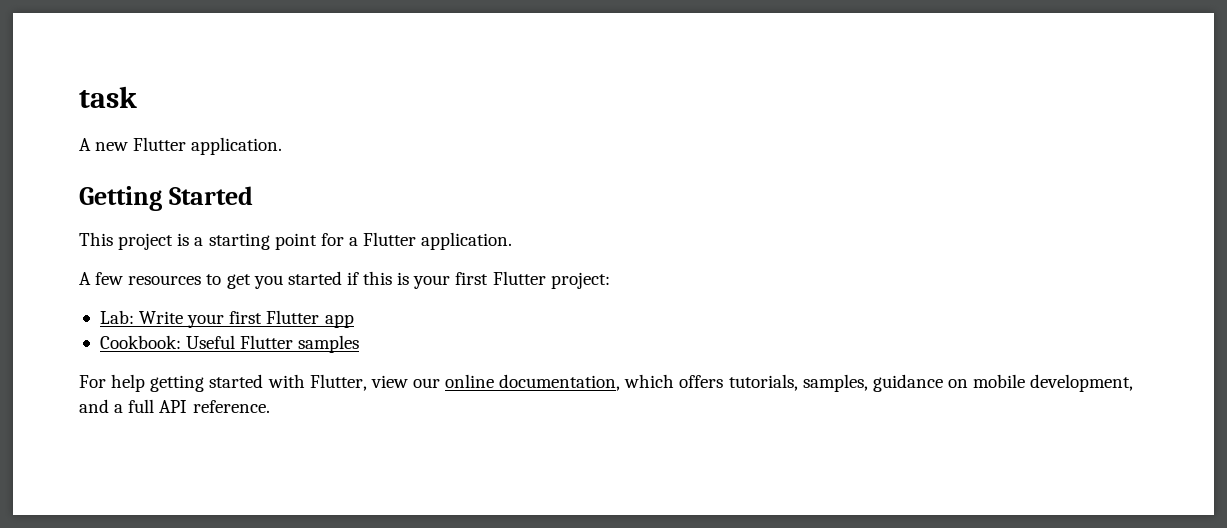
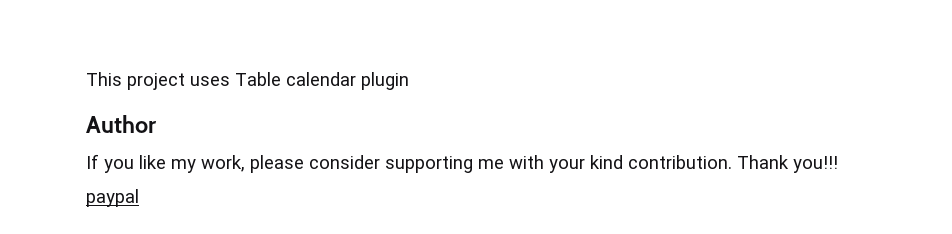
[79,86,137,108] [79,137,283,155] [79,186,253,211] [79,232,513,250] [79,271,610,289] [99,310,354,328] [99,335,360,353] [79,374,1134,392] [79,399,270,413] task // A new Flutter application. // Getting Started // This project is a starting point for a Flutter application. // A few resources to get you started if this is your first Flutter project: // Lab: Write your first Flutter app // Cookbook: Useful Flutter samples // For help getting started with Flutter, view our online documentation, which offers tutorials, samples, guidance on mobile development, and a full API reference. -> [86,72,409,90] [86,115,157,133] [86,154,838,173] [86,189,139,207] This project uses Table calendar plugin // Author // If you like my work, please consider supporting me with your kind contribution. Thank you!!! // paypal

